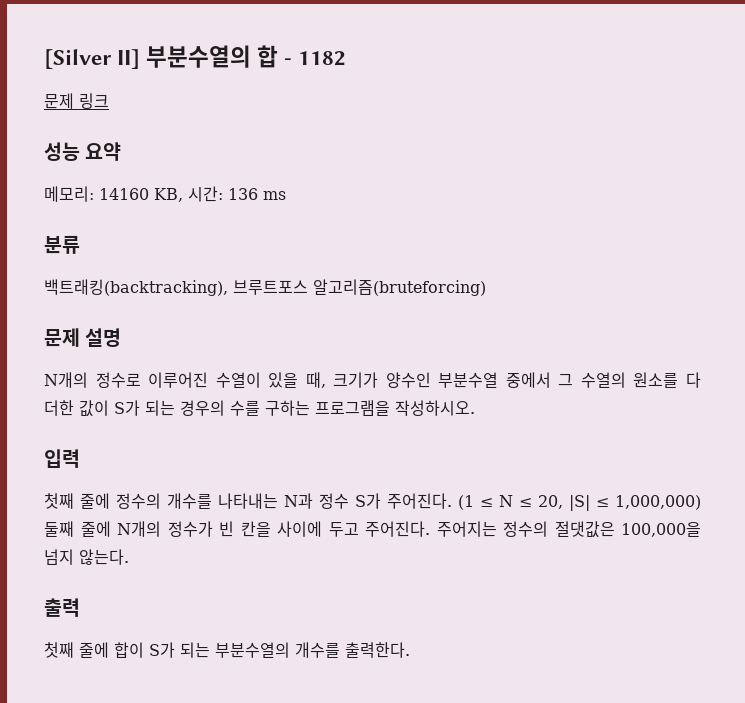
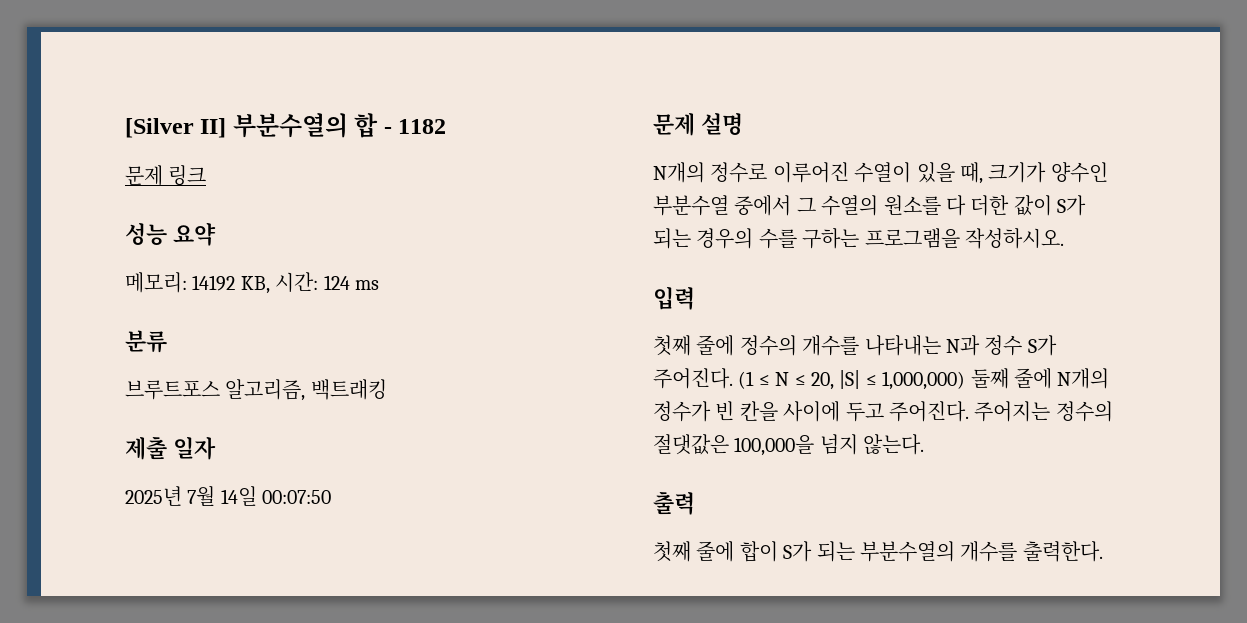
[99,188,149,200] 14160 -> [192,275,236,291] 14192
[228,188,258,200] 136 -> [323,275,350,290] 124
[44,279,486,296] 백트래킹(backtracking), 브루트포스 알고리즘(bruteforcing) -> [125,379,387,401] [125,437,216,460] [125,485,332,506] 브루트포스 알고리즘, 백트래킹 // 제출 일자 // 2025년 7월 14일 00:07:50

